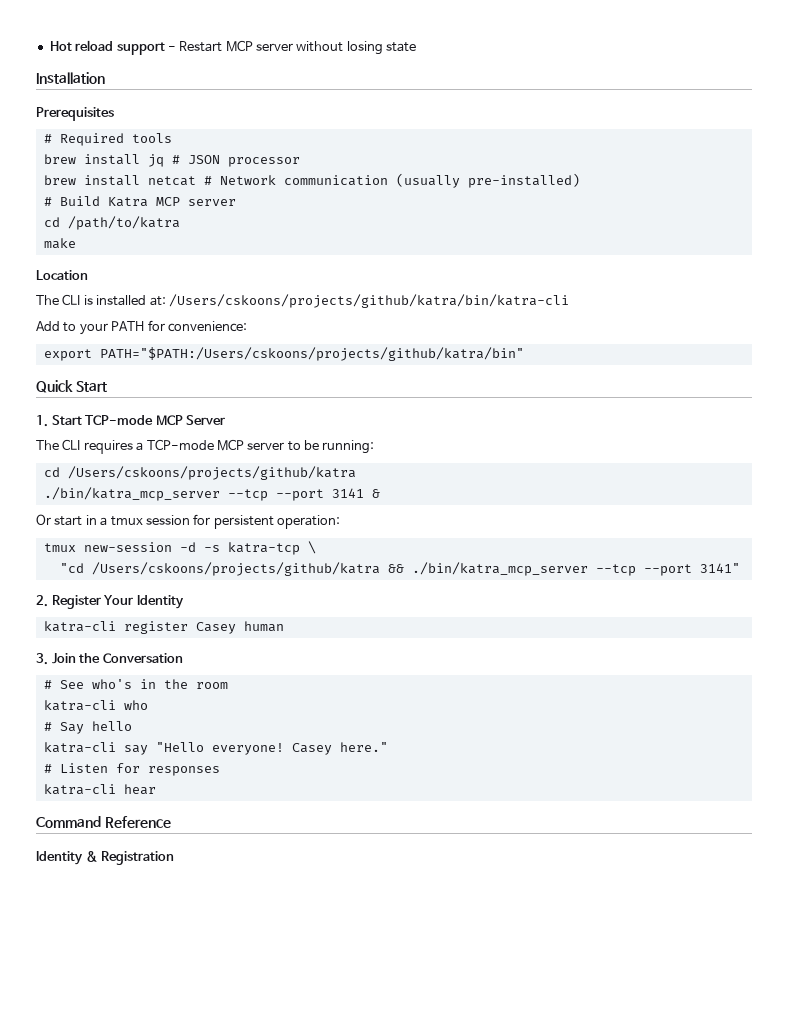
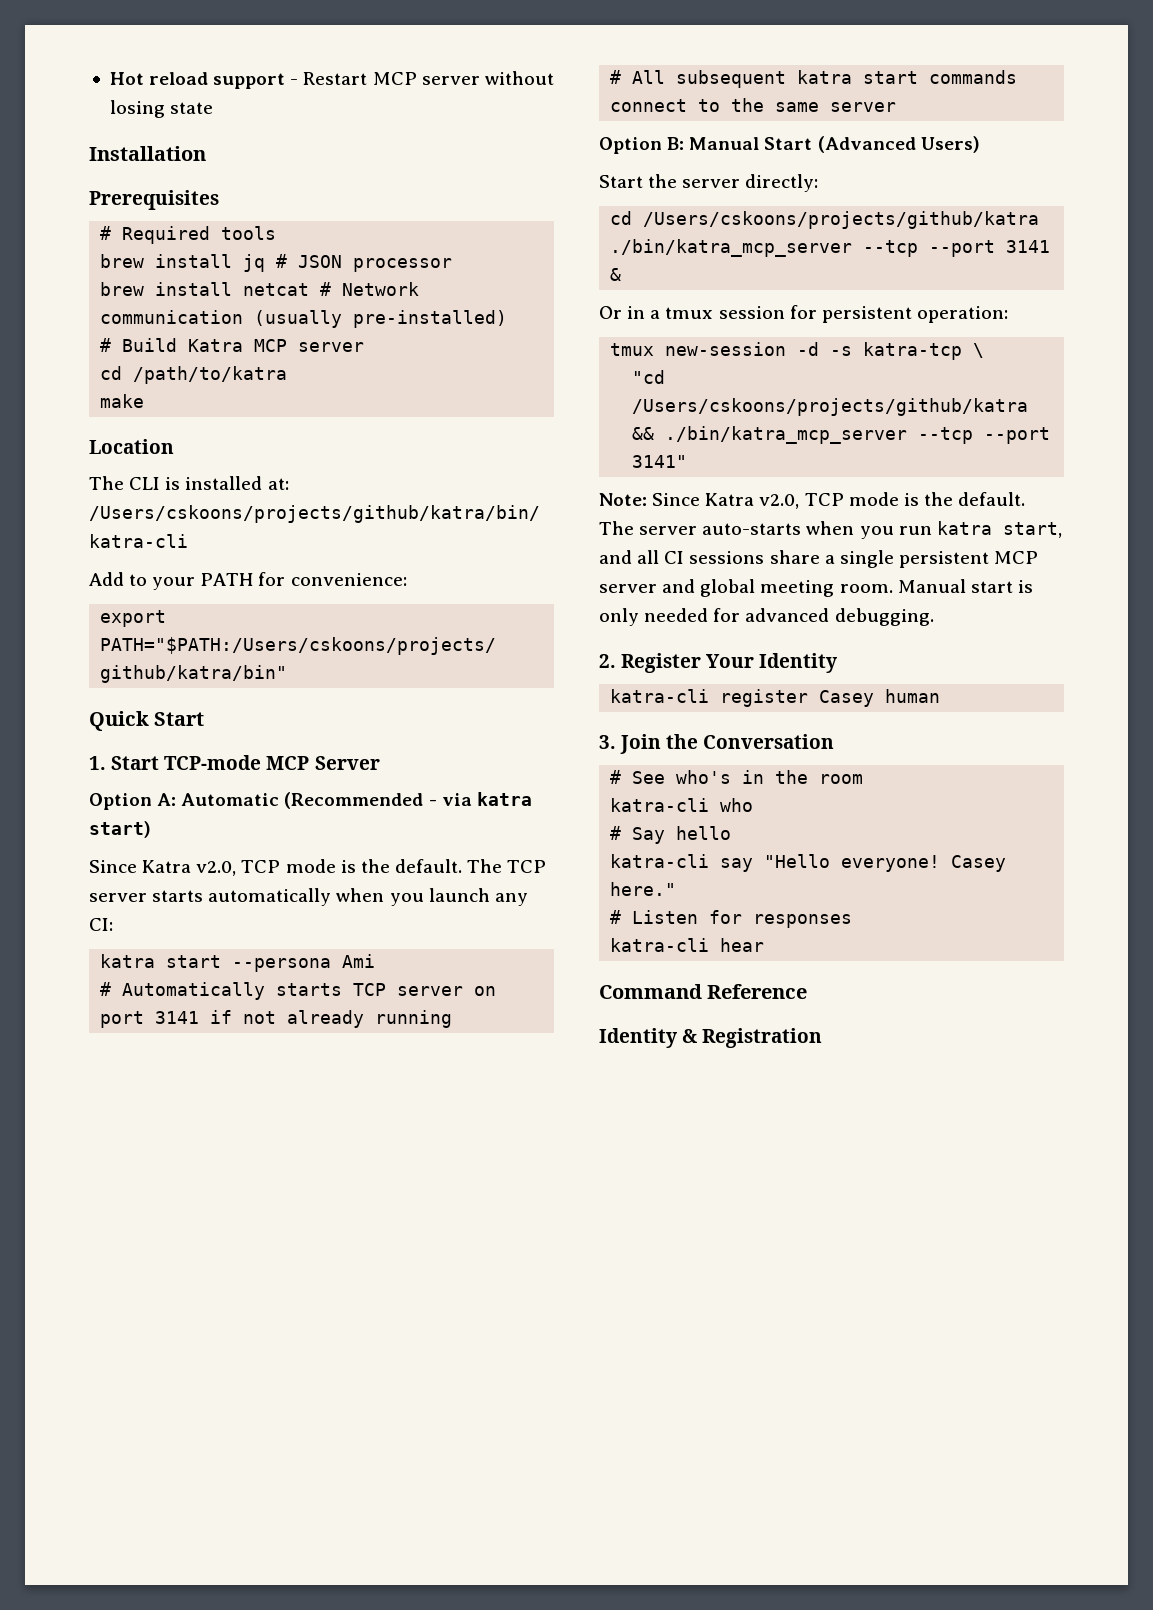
[36,439,375,454] The CLI requires a TCP-mode MCP server to be running: -> [89,792,532,810] [89,821,151,838] [89,859,547,876] [89,888,528,906] [89,918,113,931] [100,954,376,972] [100,982,497,1000] [100,1010,453,1028] [610,70,1018,88] [610,98,897,112] [599,136,980,154] [599,174,819,192] Option A: Automatic (Recommended - via katra start) // Since Katra v2.0, TCP mode is the default. The TCP server starts automatically when you launch any CI: // katra start --persona Ami // # Automatically starts TCP server on port 3141 if not already running // # All subsequent katra start commands connect to the same server // Option B: Manual Start (Advanced Users) // Start the server directly:
[54,516,83,526] start -> (622, 312) none
(740, 568) none -> [599,492,1026,509] [599,521,1062,539] [599,550,1039,568] [599,579,1033,597] [599,608,934,626] // Note: Since Katra v2.0, TCP mode is the default. The server auto-starts when you run katra start, and all CI sessions share a single persistent MCP server and global meeting room. Manual start is only needed for advanced debugging.

